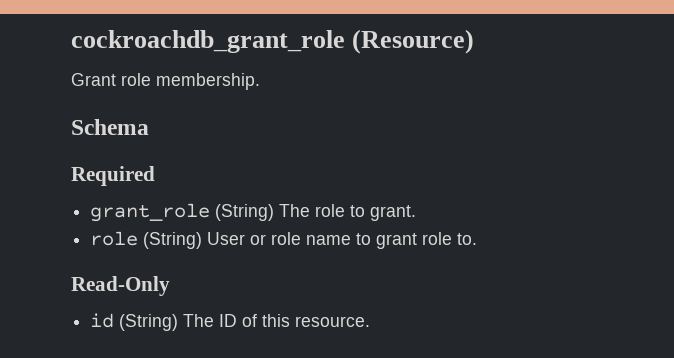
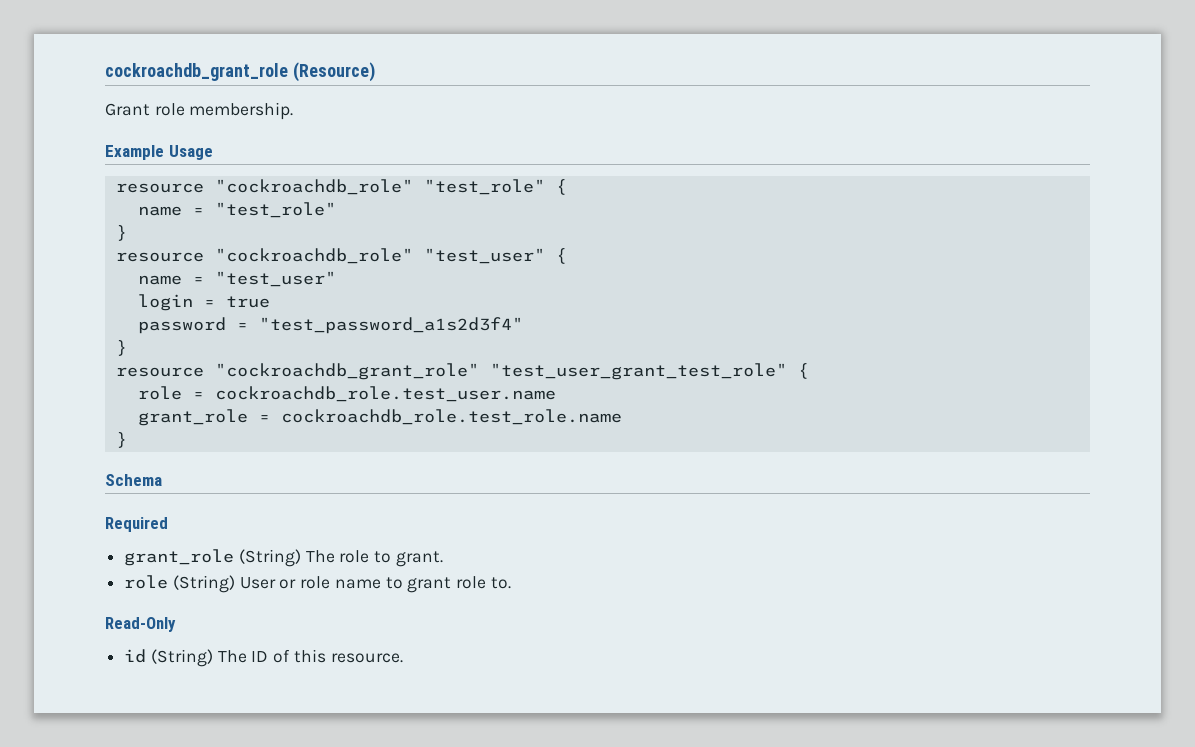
(260, 81) none -> [105,145,213,160] [115,179,567,195] [137,202,336,218] [115,225,127,241] [115,248,567,264] [137,271,336,287] [137,294,270,311] [137,317,523,334] [115,340,127,356] [115,363,809,380] [137,386,556,402] [137,409,622,426] [115,432,127,448] // Example Usage // resource "cockroachdb_role" "test_role" { // name = "test_role" // } // resource "cockroachdb_role" "test_user" { // name = "test_user" // login = true // password = "test_password_a1s2d3f4" // } // resource "cockroachdb_grant_role" "test_user_grant_test_role" { // role = cockroachdb_role.test_user.name // grant_role = cockroachdb_role.test_role.name // }

